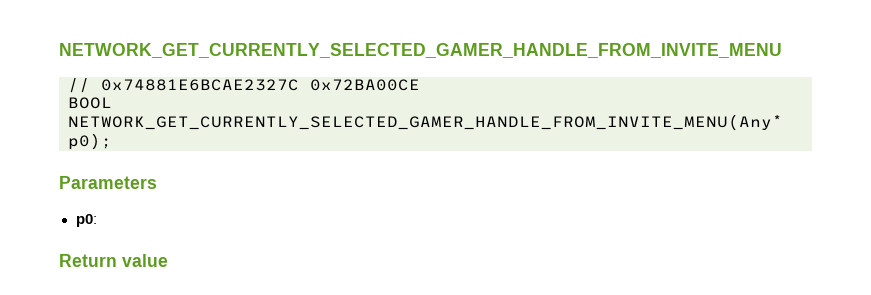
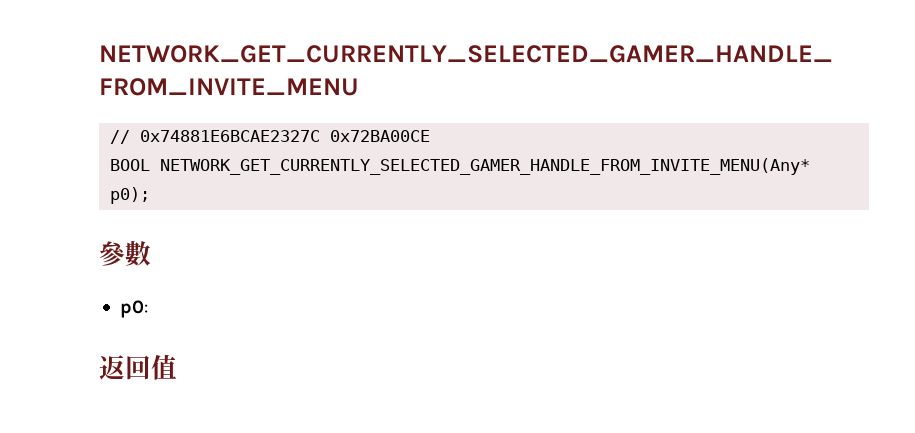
[59,176,157,189] Parameters -> [99,241,151,266] 參數
[59,254,168,267] Return value -> [99,354,177,380] 返回值

